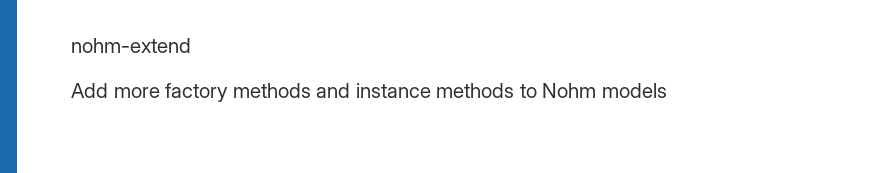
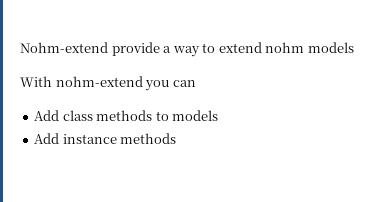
(71, 45) none -> [20,42,354,57] [20,76,52,87] Nohm-extend provide a way to extend nohm models // With
[71,83,667,102] // Add more factory methods and instance methods to Nohm models -> [145,80,196,91] [34,110,219,121] [34,133,177,144] you can // Add class methods to models // Add instance methods

